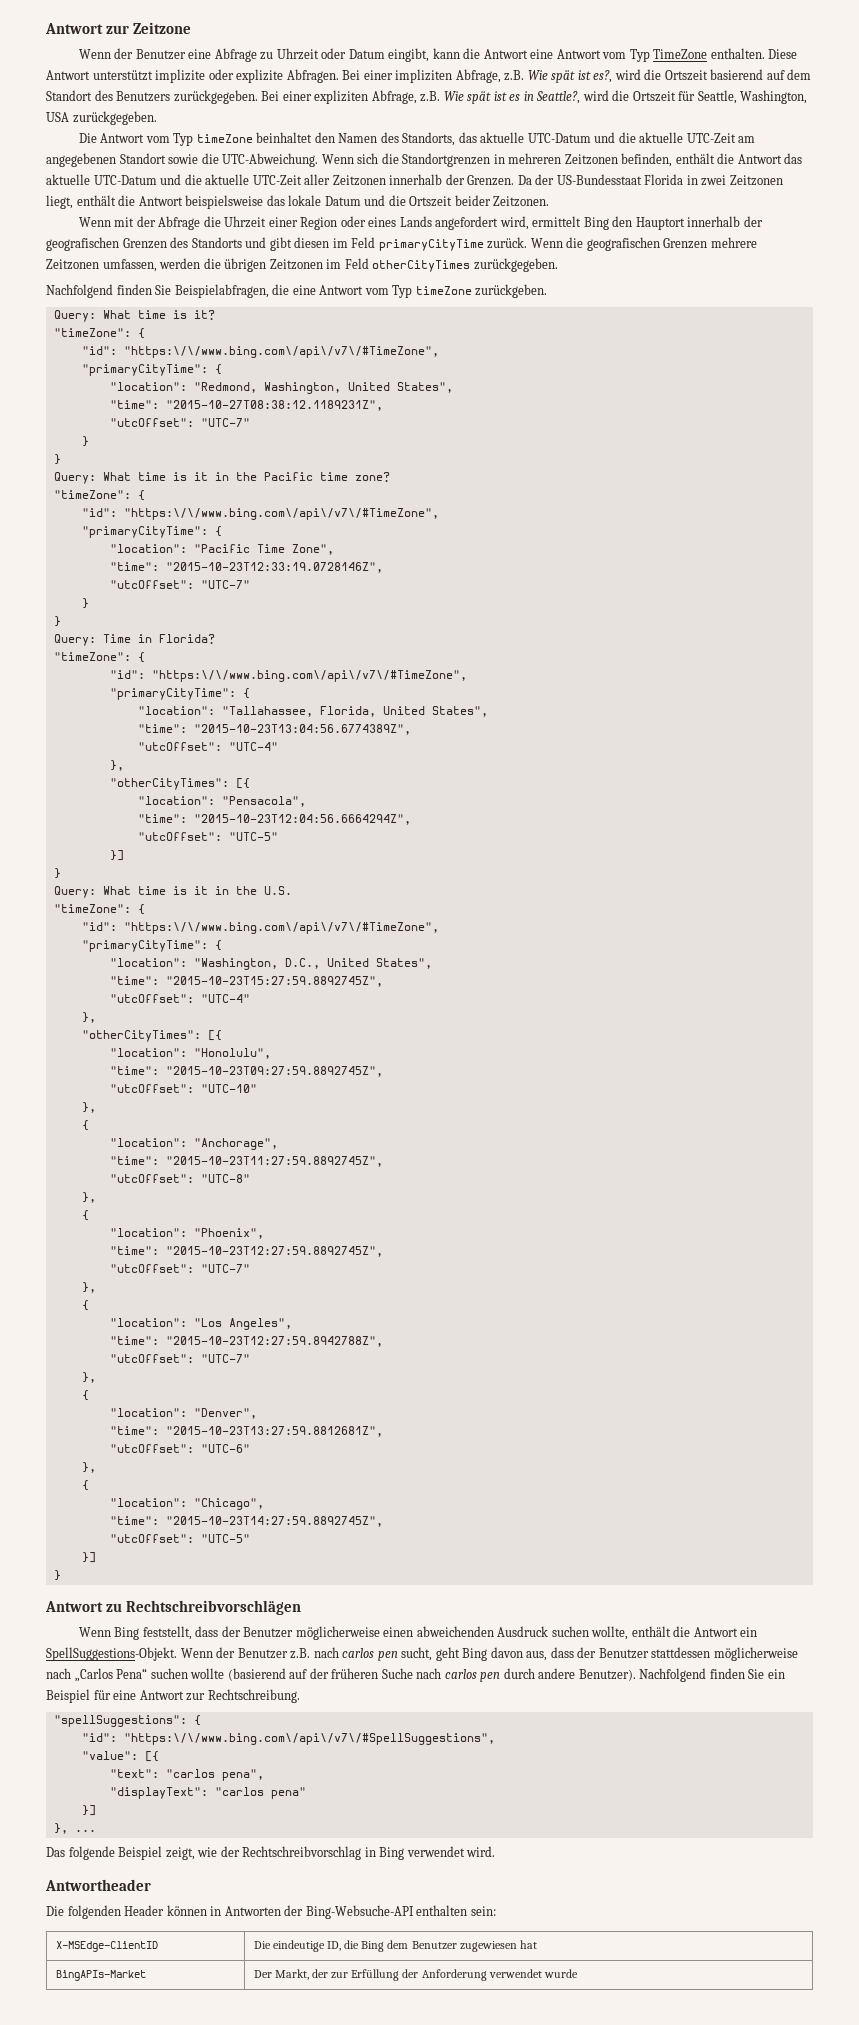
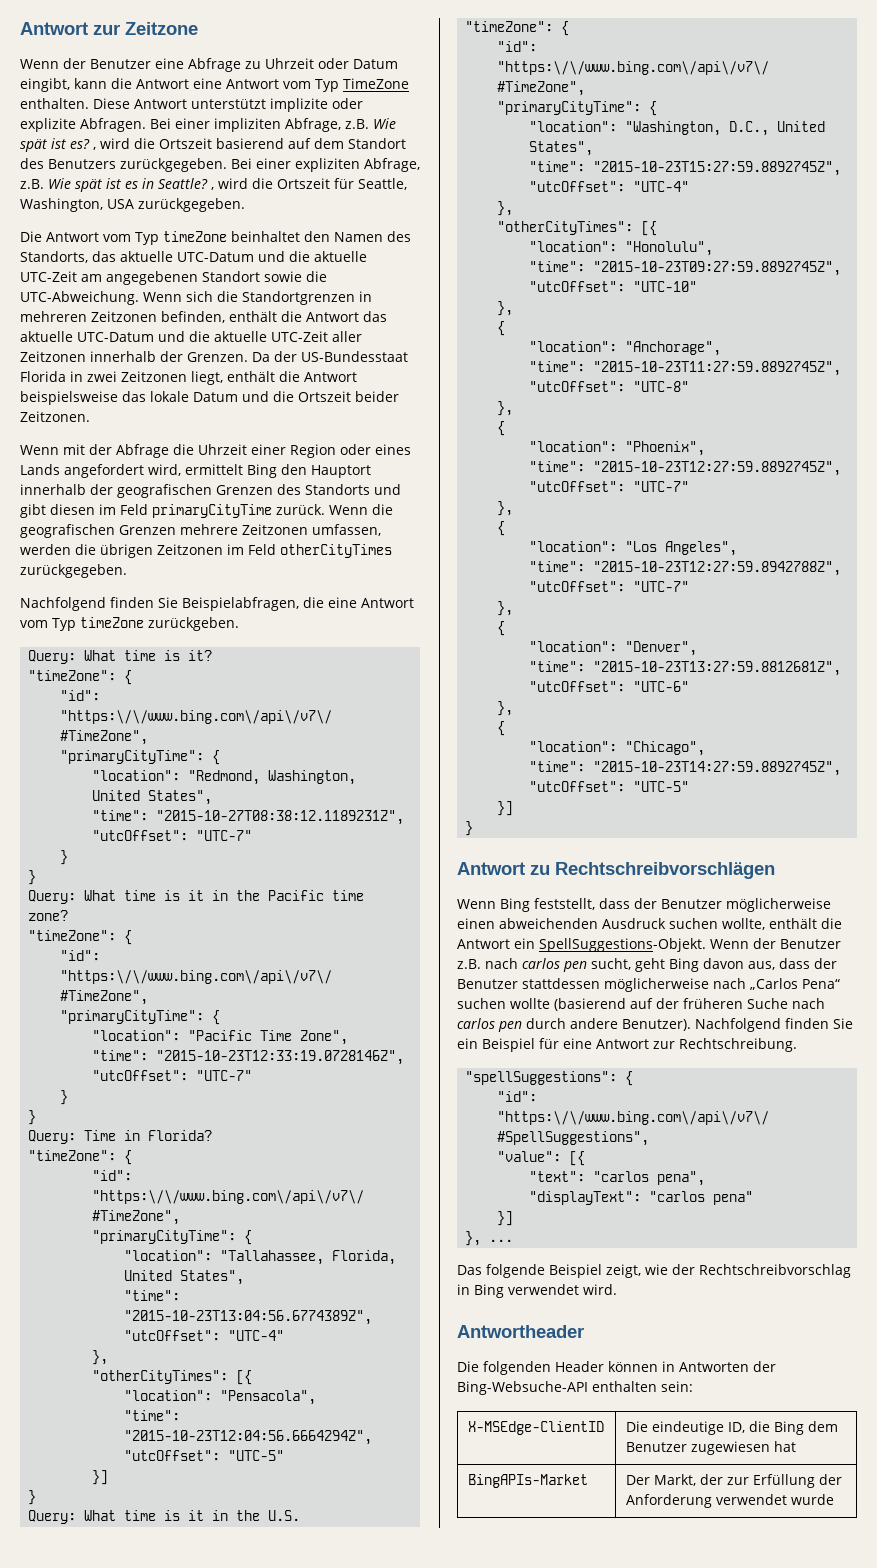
[593,70,613,83] es?, -> [70,139,96,150] es? ,
[536,91,581,104] Seattle?, -> [158,178,214,190] Seattle? ,

